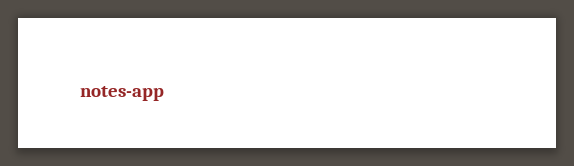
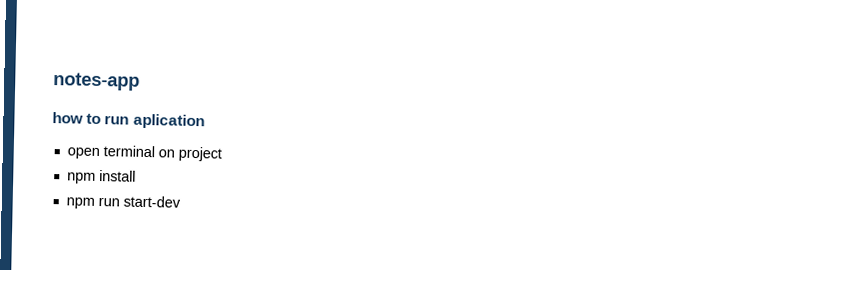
(164, 93) none -> [52,112,205,130] [66,145,222,162] [66,169,136,184] [65,195,181,209] // how to run aplication // open terminal on project // npm install // npm run start-dev

